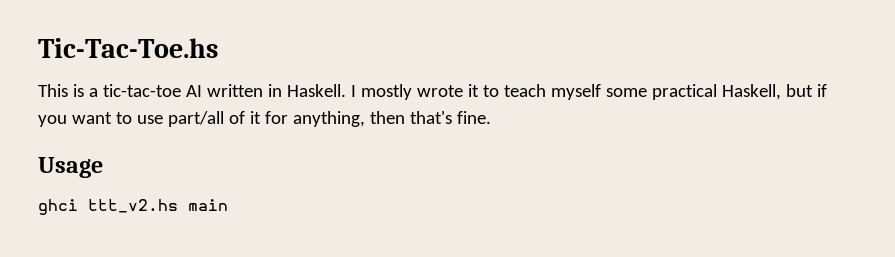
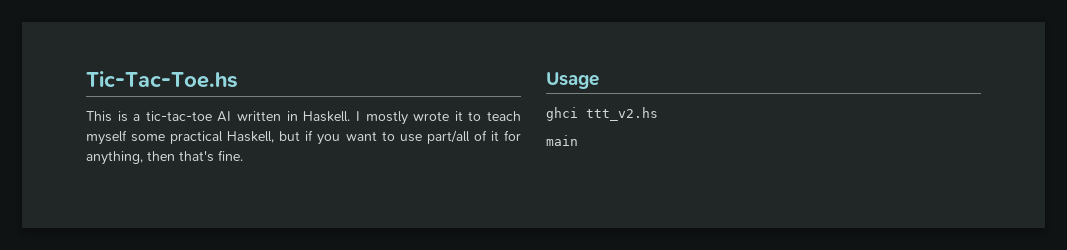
(178, 206) none -> (658, 114) //

